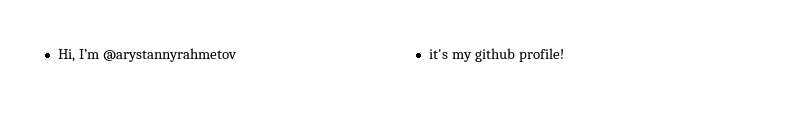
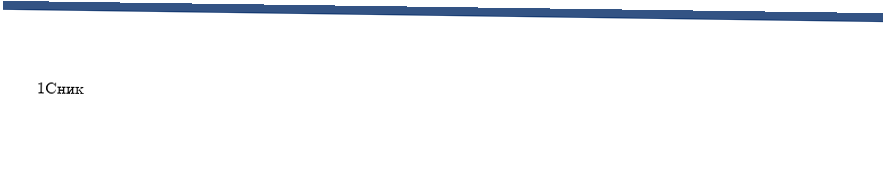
[57,48,237,62] [428,48,564,62] Hi, I’m @arystannyrahmetov // it's my github profile! -> [36,82,85,95] 1Сник

